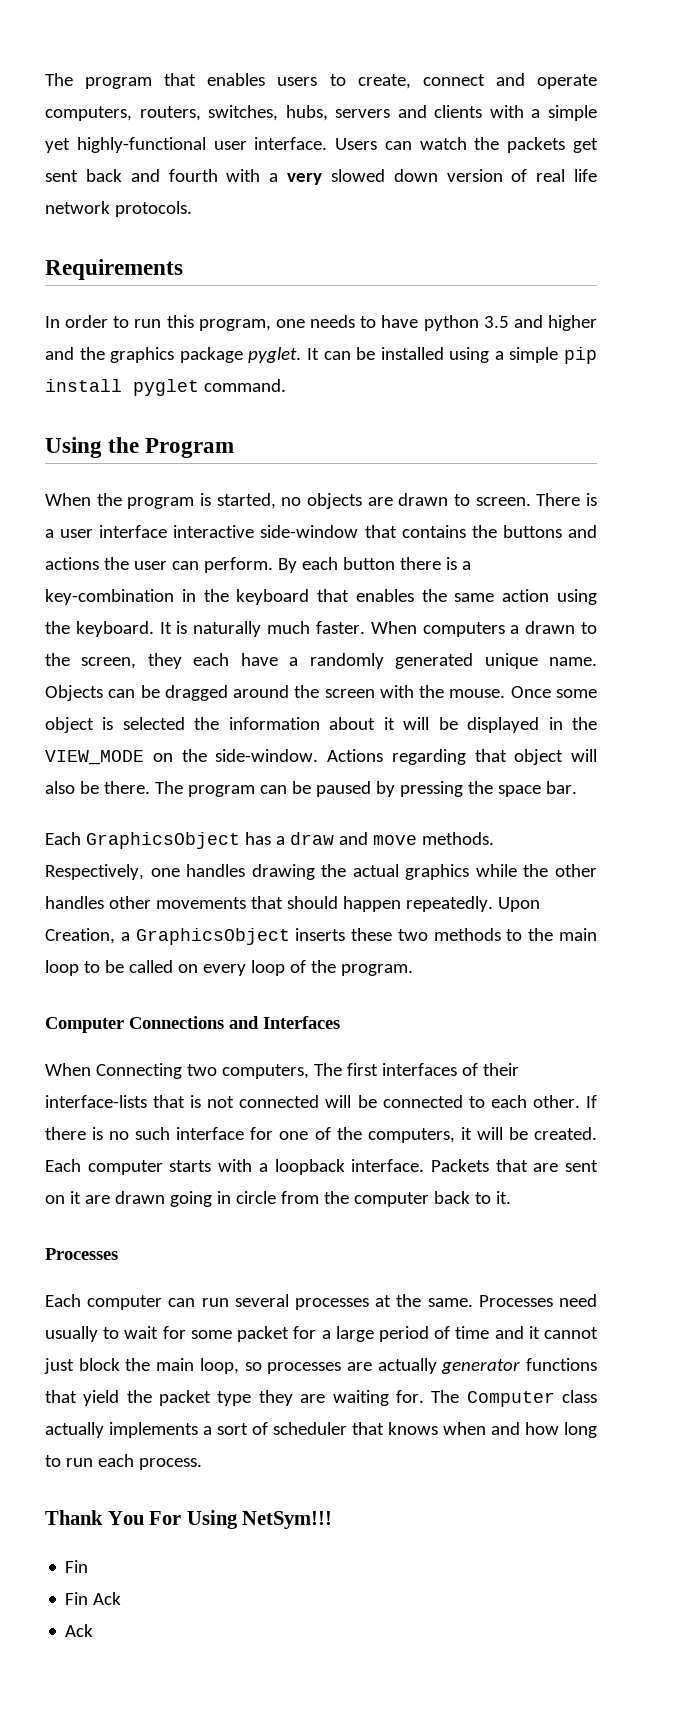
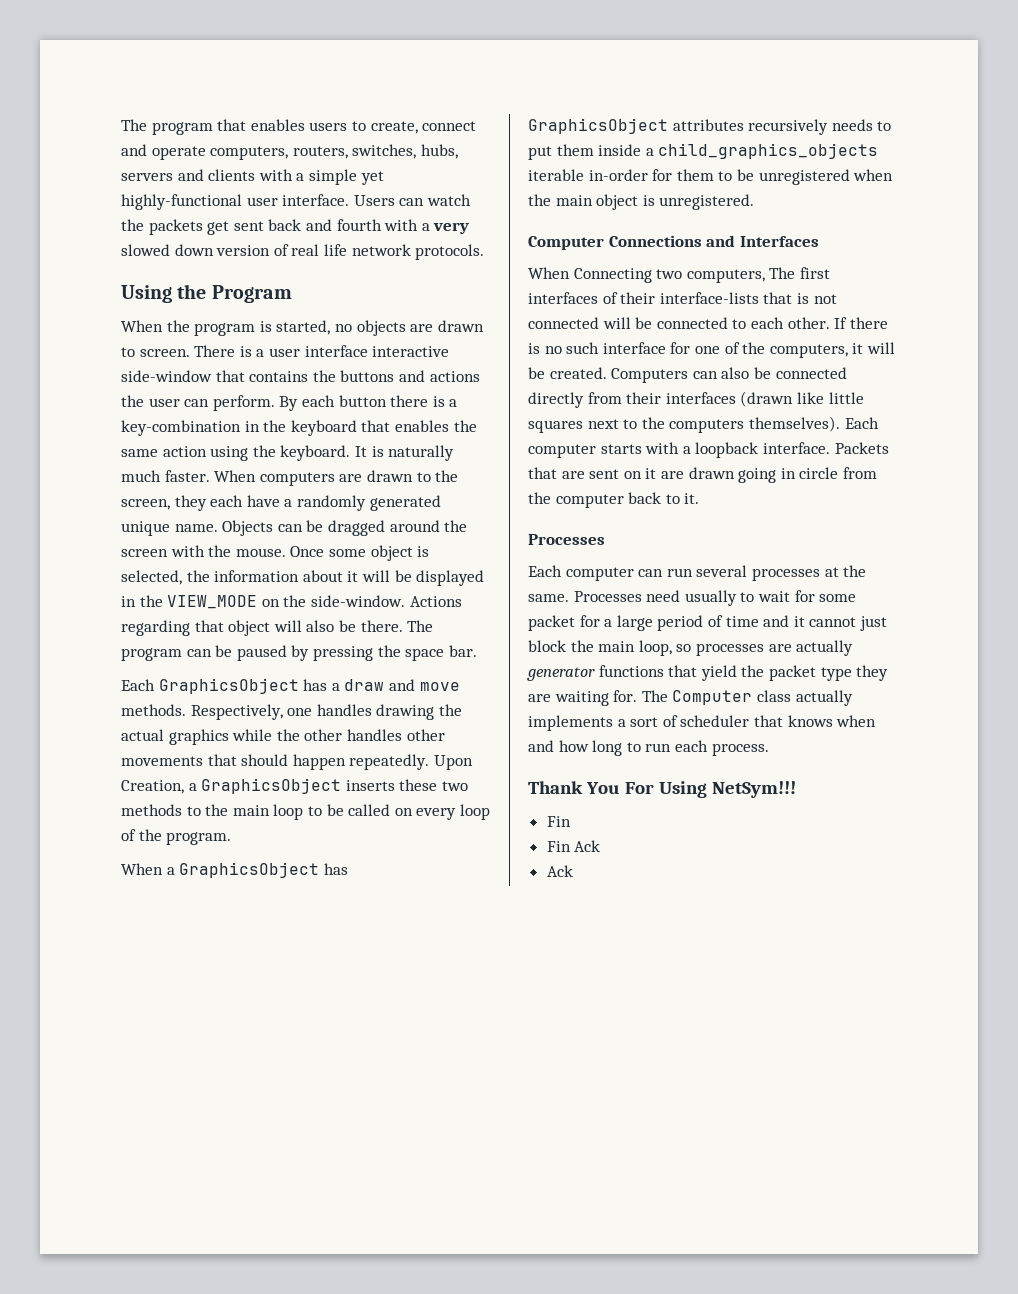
[45,259,183,280] [45,315,597,331] [45,347,597,364] [45,379,286,396] // Requirements // In order to run this program, one needs to have python 3.5 and higher and the graphics package pyglet. It can be installed using a simple pip install pyglet command. -> (485, 252) none
[510,625,520,634] a -> [339,474,363,482] are
[122,717,185,730] selected -> [121,570,182,585] selected,
(413, 970) none -> [121,862,348,878] [528,118,892,135] [528,143,879,160] [528,169,894,185] [528,194,755,210] // When a GraphicsObject has GraphicsObject attributes recursively needs to put them inside a child_graphics_objects iterable in-order for them to be unregistered when the main object is unregistered.
(598, 1133) none -> [611,367,847,383] [528,391,864,408] [528,416,840,433] Computers can also be connected directly from their interfaces (drawn like little squares next to the computers themselves).

